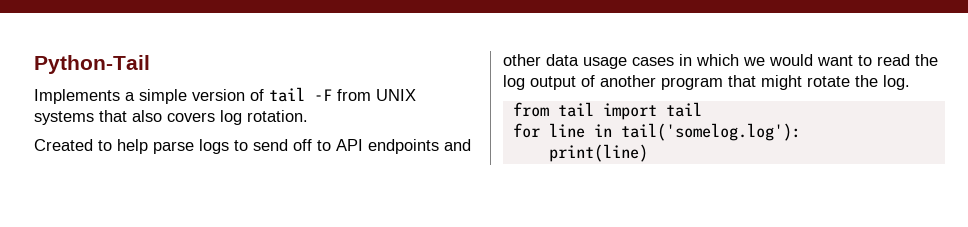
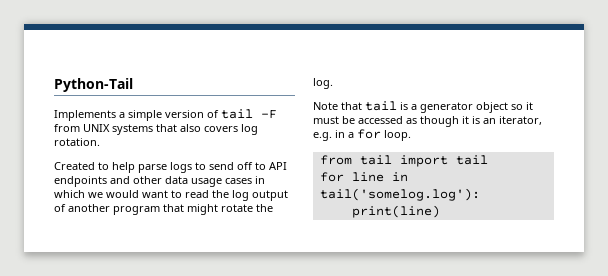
(910, 82) none -> [313,101,533,113] [313,116,542,127] [313,129,411,141] // Note that tail is a generator object so it must be accessed as though it is an iterator, e.g. in a for loop.

